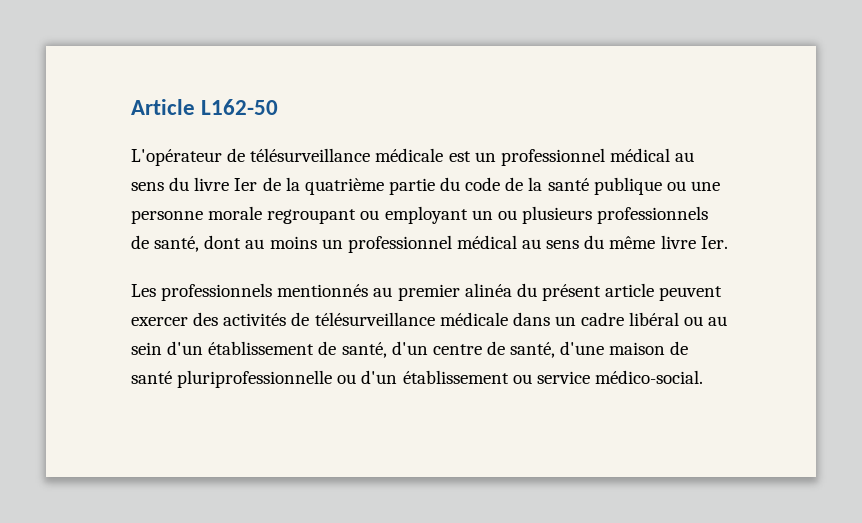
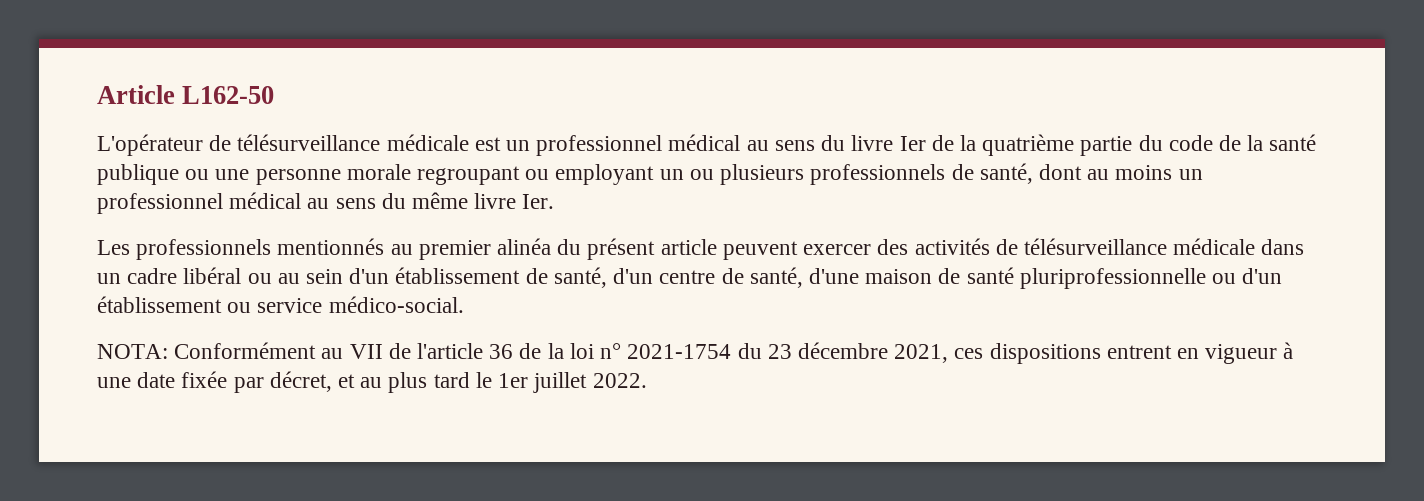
(703, 377) none -> [97,342,1294,364] [97,371,647,393] // NOTA: Conformément au VII de l'article 36 de la loi n° 2021-1754 du 23 décembre 2021, ces dispositions entrent en vigueur à une date fixée par décret, et au plus tard le 1er juillet 2022.

